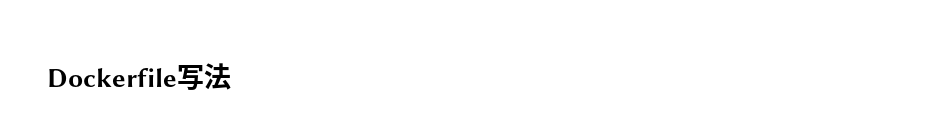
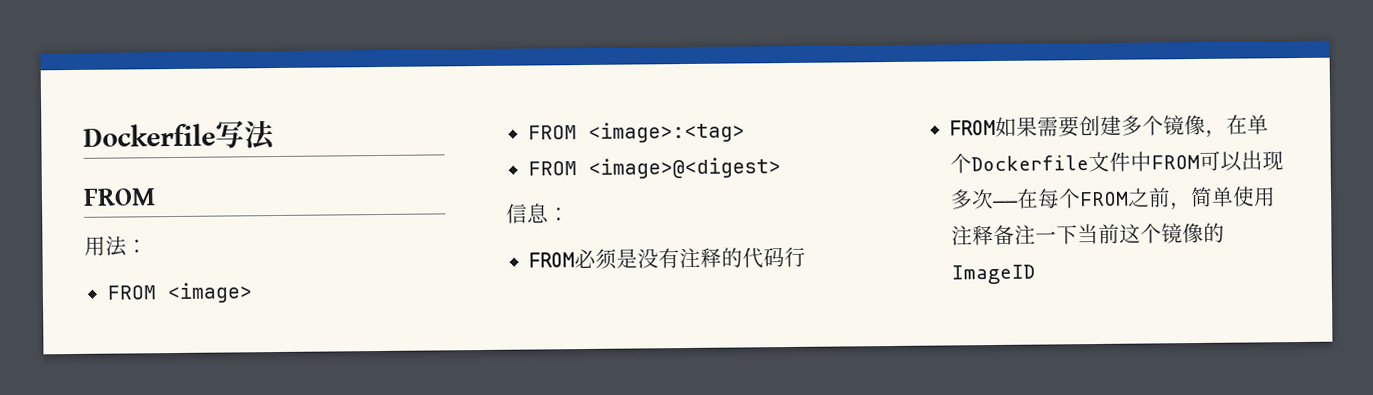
(231, 76) none -> [83,188,156,206] [84,235,148,257] [106,282,253,304] [527,121,745,143] [527,157,781,179] [506,203,570,224] [528,246,806,270] [949,114,1269,138] [949,150,1284,174] [949,186,1276,211] [950,222,1225,246] [950,264,1035,285] // FROM // 用法： // FROM <image> // FROM <image>:<tag> // FROM <image>@<digest> // 信息： // FROM必须是没有注释的代码行 // FROM如果需要创建多个镜像，在单个Dockerfile文件中FROM可以出现多次——在每个FROM之前，简单使用注释备注一下当前这个镜像的ImageID

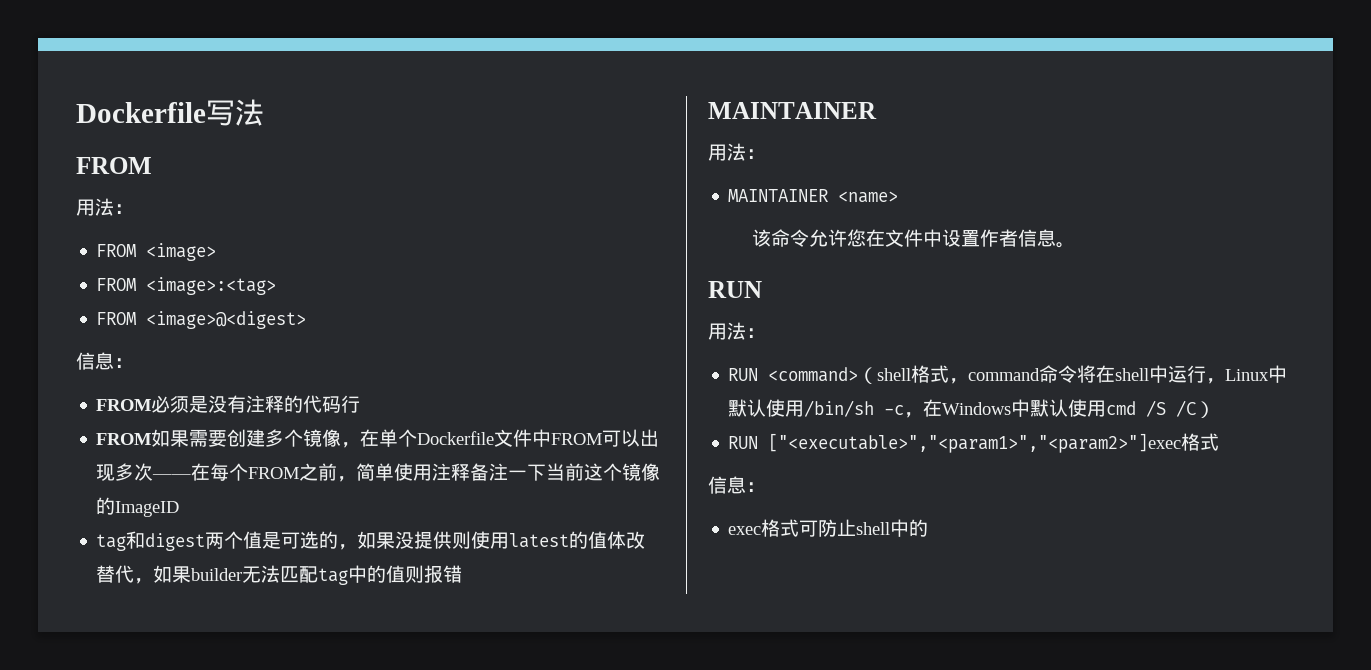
(1035, 274) none -> [96,531,646,551] [96,565,463,585] [708,102,877,119] [708,143,765,161] [728,189,899,203] [751,229,1075,248] [708,281,762,298] [708,322,765,340] [728,365,1288,384] [728,399,1216,418] [728,433,1220,453] [708,476,765,494] [728,519,929,537] // tag和digest两个值是可选的，如果没提供则使用latest的值体改替代，如果builder无法匹配tag中的值则报错 // MAINTAINER // 用法： // MAINTAINER <name> // 该命令允许您在文件中设置作者信息。 // RUN // 用法： // RUN <command>（shell格式，command命令将在shell中运行，Linux中默认使用/bin/sh -c，在Windows中默认使用cmd /S /C） // RUN ["<executable>","<param1>","<param2>"]exec格式 // 信息： // exec格式可防止shell中的

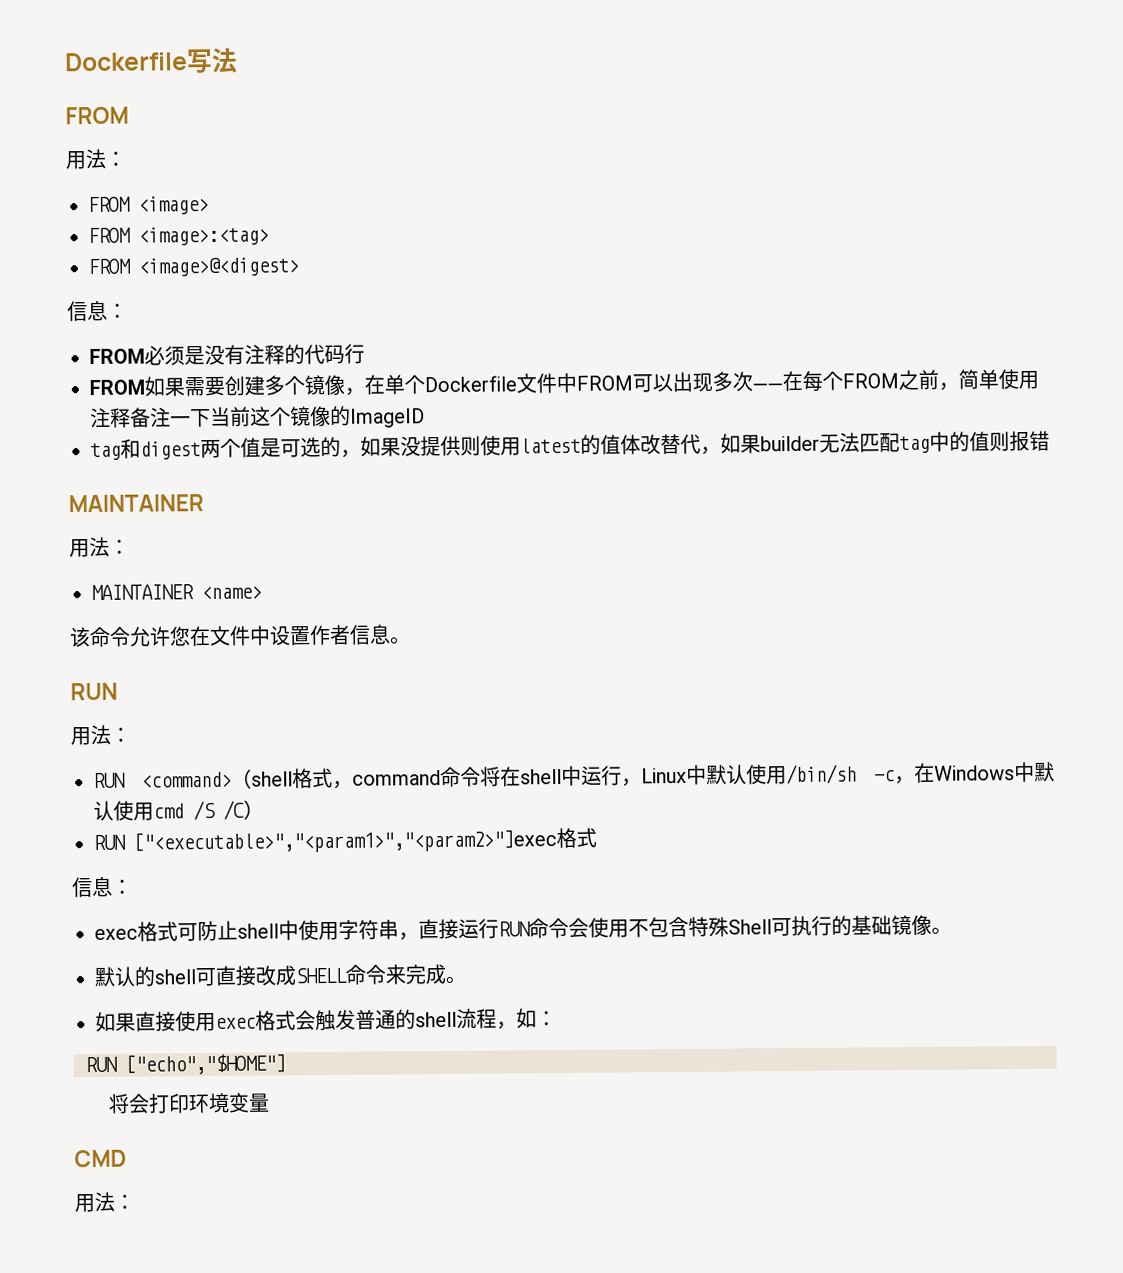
[909,519,929,537] 的 -> [298,914,952,941] [94,964,466,988] [95,1008,557,1033] [85,1053,286,1075] [107,1092,270,1114] [74,1149,127,1168] [74,1191,135,1213] 使用字符串，直接运行RUN命令会使用不包含特殊Shell可执行的基础镜像。 // 默认的shell可直接改成SHELL命令来完成。 // 如果直接使用exec格式会触发普通的shell流程，如： // RUN ["echo","$HOME"] // 将会打印环境变量 // CMD // 用法：

